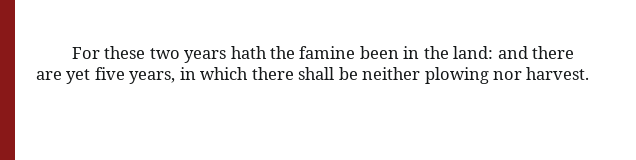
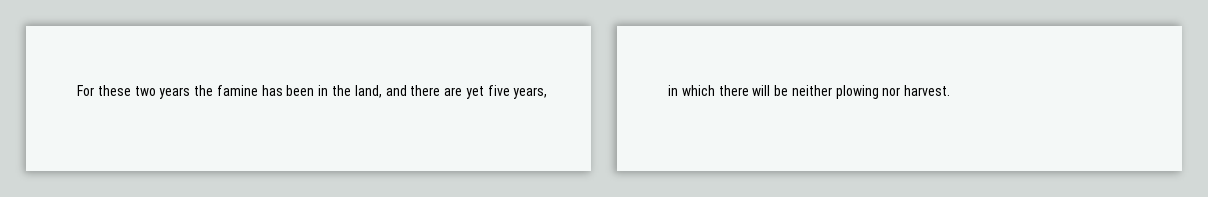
[230,46,267,59] hath -> (191, 93) none
(356, 52) none -> [261,85,283,96] has
[453,46,494,59] land: -> [354,85,382,98] land,
[298,67,335,80] shall -> [752,85,771,96] will

